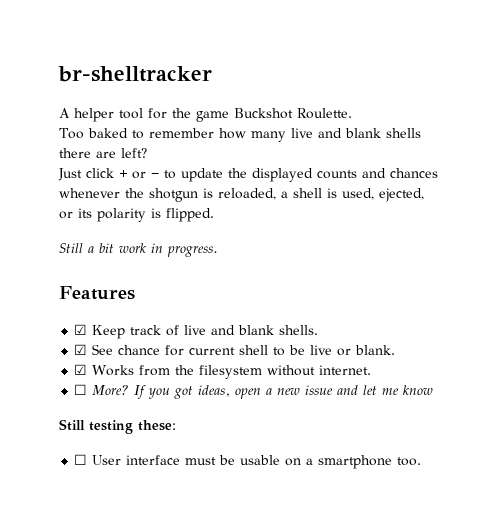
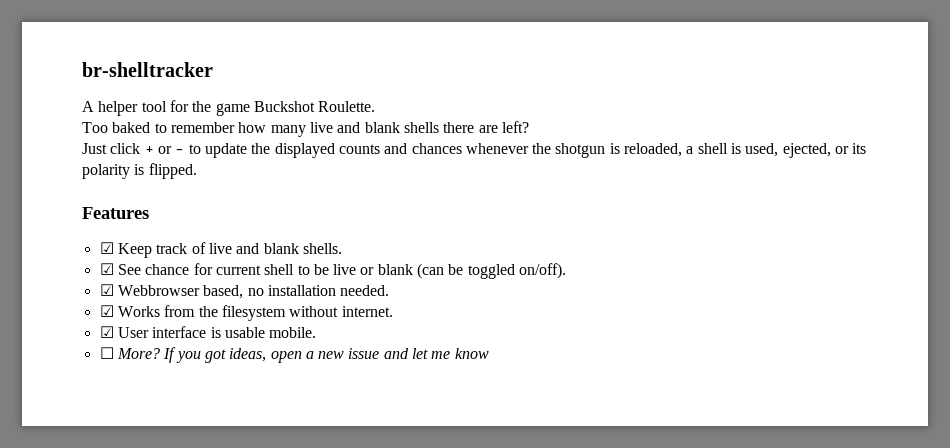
[59,243,218,257] // Still a bit work in progress. -> (197, 171) none
[355,345,396,355] blank. -> [377,263,567,279] [99,284,390,299] blank (can be toggled on/off). // ☑ Webbrowser based, no installation needed.
(372, 370) none -> [99,326,317,338] // ☑ User interface is usable mobile.
[59,419,176,434] [74,454,422,469] // Still testing these: // ☐ User interface must be usable on a smartphone too. -> (489, 353) none

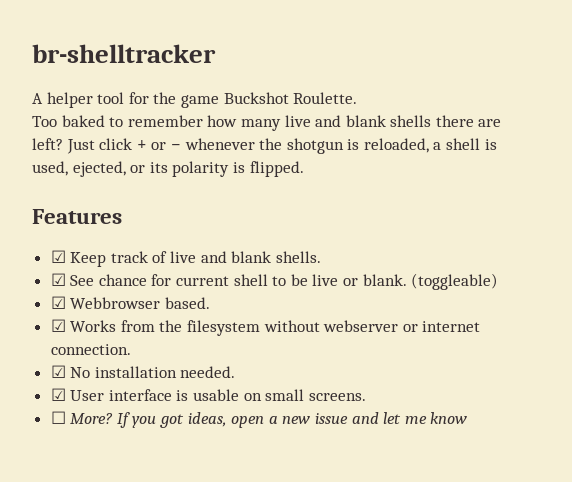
(529, 127) // -> (63, 144) none
[188,143,462,158] to update the displayed counts and chances -> (181, 147) none
[377,263,567,279] [99,284,390,299] blank (can be toggled on/off). // ☑ Webbrowser based, no installation needed. -> [362,273,499,290] [50,296,210,309] blank. (toggleable) // ☑ Webbrowser based.
[341,306,393,317] internet. -> [323,320,481,332] [50,344,131,355] [50,365,236,378] webserver or internet connection. // ☑ No installation needed.
[269,327,317,338] mobile. -> [243,389,366,401] on small screens.

